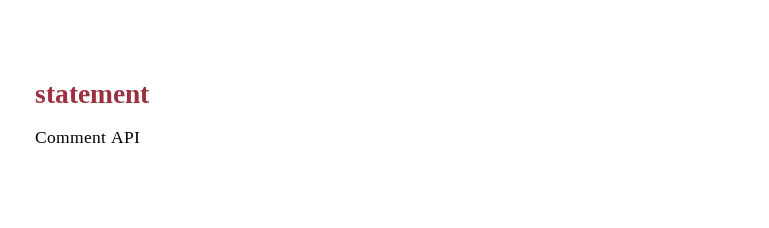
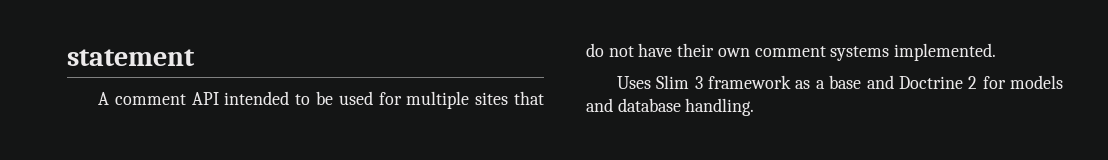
[35,132,140,143] Comment API -> [98,91,545,109] [586,43,997,61] [617,75,1063,89] [586,98,755,116] A comment API intended to be used for multiple sites that do not have their own comment systems implemented. // Uses Slim 3 framework as a base and Doctrine 2 for models and database handling.

